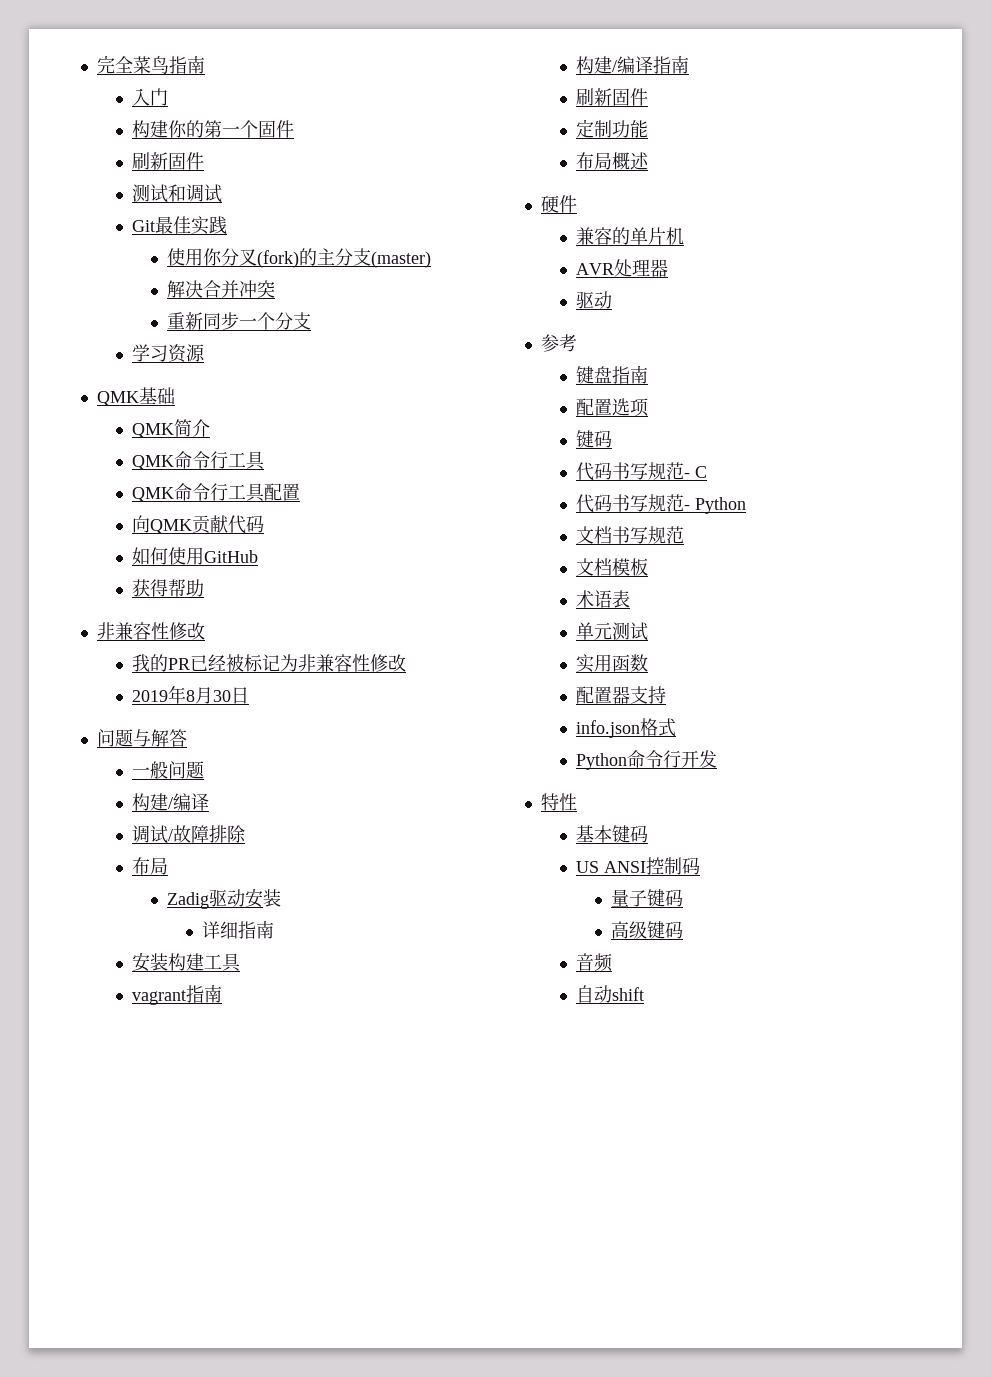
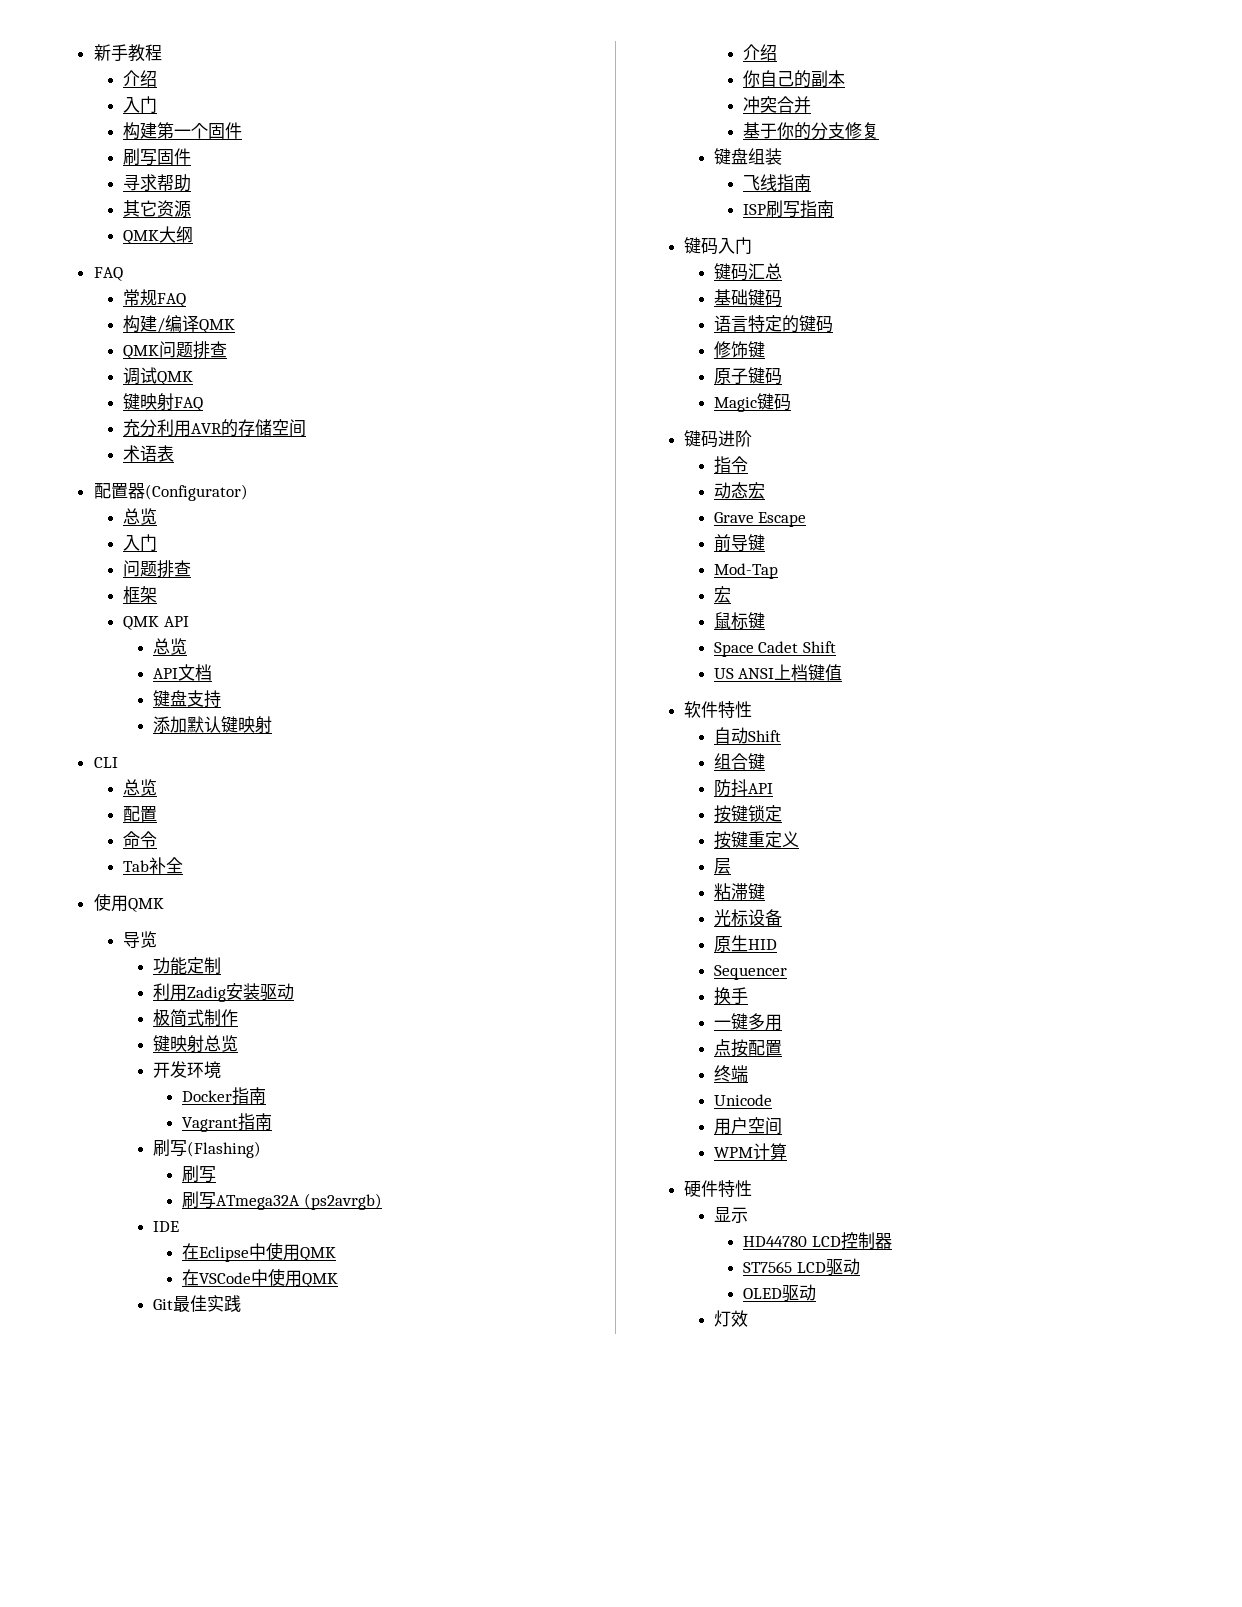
[96,55,205,74] 完全菜鸟指南 -> [93,44,162,62] [123,70,158,87] 新手教程 // 介绍
[168,120,205,138] 你的 -> (158, 130) none
[150,152,205,170] [132,184,223,203] [132,216,228,235] [167,248,432,268] [167,280,276,298] [167,312,312,330] [132,344,206,363] [96,387,175,406] [132,419,211,438] [132,451,266,470] [132,483,301,502] [132,515,265,534] [132,547,259,565] [132,579,205,597] [96,622,205,640] [132,654,407,672] [132,685,250,704] [96,729,187,747] [132,761,205,779] [132,793,210,811] [132,825,247,844] [132,857,169,875] [167,888,264,909] 新固件 // 测试和调试 // Git最佳实践 // 使用你分叉(fork)的主分支(master) // 解决合并冲突 // 重新同步一个分支 // 学习资源 // QMK基础 // QMK简介 // QMK命令行工具 // QMK命令行工具配置 // 向QMK贡献代码 // 如何使用GitHub // 获得帮助 // 非兼容性修改 // 我的PR已经被标记为非兼容性修改 // 2019年8月30日 // 问题与解答 // 一般问题 // 构建/编译 // 调试/故障排除 // 布局 // Zadig驱动安 -> [140,148,192,166] [123,174,192,192] [123,200,192,218] [123,226,194,244] [93,267,123,281] [123,289,187,307] [123,315,236,333] [123,341,228,359] [123,367,194,385] [123,393,204,411] [123,419,307,437] [123,445,175,462] [93,483,248,501] [123,508,158,525] [123,534,158,551] [123,560,192,578] [123,586,158,603] [123,616,189,630] [152,638,187,655] [152,664,212,681] [152,690,221,708] [152,716,272,734] [93,757,118,768] [123,779,158,796] [123,806,158,822] [123,831,158,848] [123,857,184,874] [93,893,164,912] [123,931,158,948] [152,957,221,975] [152,983,294,1002] [152,1009,238,1027] [152,1035,238,1053] [152,1061,221,1079] [182,1087,267,1105] [182,1113,273,1132] [152,1139,261,1158] [182,1165,217,1183] [182,1191,383,1210] [152,1221,179,1232] [182,1242,337,1262] [182,1268,339,1287] [152,1295,241,1312] [743,44,778,61] [743,70,846,88] [743,96,812,113] [743,122,880,140] [713,148,765,165] 写固件 // 寻求帮助 // 其它资源 // QMK大纲 // FAQ // 常规FAQ // 构建/编译QMK // QMK问题排查 // 调试QMK // 键映射FAQ // 充分利用AVR的存储空间 // 术语表 // 配置器(Configurator) // 总览 // 入门 // 问题排查 // 框架 // QMK API // 总览 // API文档 // 键盘支持 // 添加默认键映射 // CLI // 总览 // 配置 // 命令 // Tab补全 // 使用QMK // 导览 // 功能定制 // 利用Zadig安装驱动 // 极简式制作 // 键映射总览 // 开发环境 // Docker指南 // Vagrant指南 // 刷写(Flashing) // 刷写 // 刷写ATmega32A (ps2avrgb) // IDE // 在Eclipse中使用QMK // 在VSCode中使用QMK // Git最佳实践 // 介绍 // 你自己的副本 // 冲突合并 // 基于你的分支修复 // 键盘组
[202,920,275,939] [132,952,242,972] [132,984,223,1005] [576,55,690,74] [576,88,649,106] [576,119,649,138] [576,152,650,170] [540,195,577,213] [576,227,685,245] [576,259,669,277] [576,291,613,309] [540,334,577,352] [576,365,649,384] [576,398,650,417] [576,430,613,448] [576,462,708,481] [576,494,747,514] [576,526,685,544] [576,558,649,576] [576,590,631,608] [576,622,649,641] [576,654,649,673] [576,686,667,704] [576,718,677,738] [576,750,718,770] [540,793,577,811] [576,825,649,843] [576,857,701,875] [611,889,630,907] 详细指南 // 安装构建工具 // vagrant指南 // 构建/编译指南 // 刷新固件 // 定制功能 // 布局概述 // 硬件 // 兼容的单片机 // AVR处理器 // 驱动 // 参考 // 键盘指南 // 配置选项 // 键码 // 代码书写规范- C // 代码书写规范- Python // 文档书写规范 // 文档模板 // 术语表 // 单元测试 // 实用函数 // 配置器支持 // info.json格式 // Python命令行开发 // 特性 // 基本键码 // US ANSI控制码 // 量 -> [743,174,812,192] [743,200,835,218] [684,237,753,255] [713,263,782,281] [713,289,782,307] [713,315,833,333] [713,341,765,358] [713,368,731,384] 飞线指南 // ISP刷写指南 // 键码入门 // 键码汇总 // 基础键码 // 语言特定的键码 // 修饰键 // 原
[611,921,684,939] [576,953,614,972] [576,985,645,1003] 高级键码 // 音频 // 自动shift -> [713,393,791,412] [684,430,753,448] [713,456,748,474] [713,482,765,499] [713,512,807,527] [713,534,765,552] [713,563,778,579] [713,586,731,603] [713,612,765,630] [713,641,837,657] [713,664,843,681] [684,701,753,718] [713,727,781,744] [713,753,765,770] [713,779,773,797] [713,805,782,823] [713,831,799,849] [713,858,731,874] [713,883,765,901] [713,909,782,927] [713,935,777,952] [713,965,787,980] [713,987,748,1005] [713,1013,782,1031] [713,1039,782,1057] [713,1065,748,1082] [713,1094,772,1106] [713,1117,782,1135] [713,1143,787,1160] [684,1180,753,1197] [713,1207,748,1223] [743,1232,893,1250] [743,1258,861,1276] [743,1284,817,1302] [713,1310,748,1327] Magic键码 // 键码进阶 // 指令 // 动态宏 // Grave Escape // 前导键 // Mod-Tap // 宏 // 鼠标键 // Space Cadet Shift // US ANSI上档键值 // 软件特性 // 自动Shift // 组合键 // 防抖API // 按键锁定 // 按键重定义 // 层 // 粘滞键 // 光标设备 // 原生HID // Sequencer // 换手 // 一键多用 // 点按配置 // 终端 // Unicode // 用户空间 // WPM计算 // 硬件特性 // 显示 // HD44780 LCD控制器 // ST7565 LCD驱动 // OLED驱动 // 灯效

